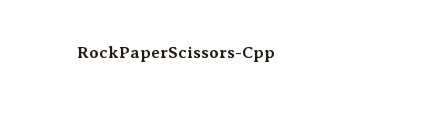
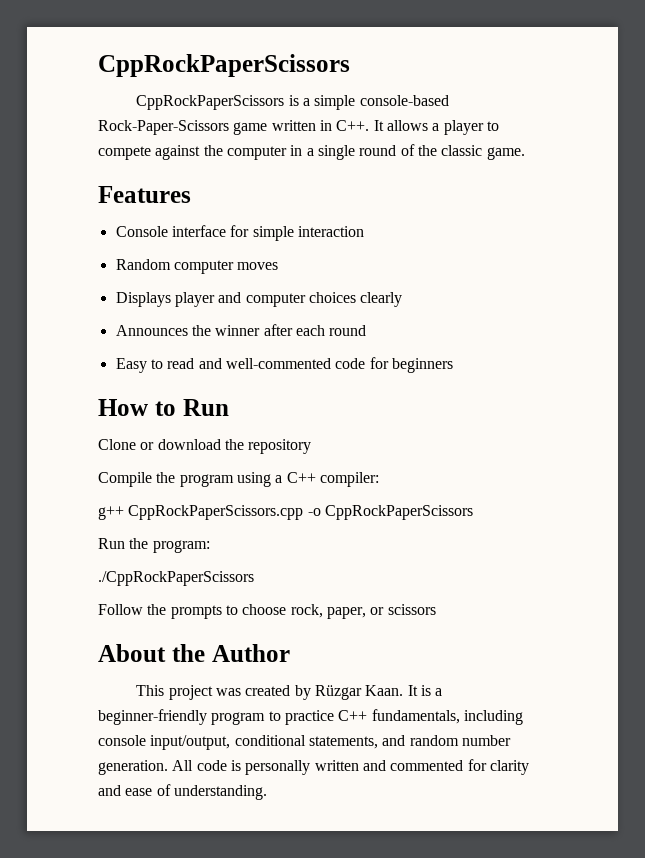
[77,46,275,62] RockPaperScissors-Cpp -> [98,54,350,77] [136,95,449,110] [98,120,499,135] [98,144,525,160] [98,186,191,203] [115,225,364,241] [115,259,279,274] [115,292,403,307] [115,324,367,336] [115,357,453,373] [98,399,229,416] [98,439,312,454] [98,472,379,487] [98,505,473,520] [98,538,210,553] [98,571,254,586] [98,604,436,619] [98,644,290,662] [136,685,443,700] [98,709,523,725] [98,735,511,750] [98,759,529,775] [98,784,267,800] CppRockPaperScissors // CppRockPaperScissors is a simple console-based Rock-Paper-Scissors game written in C++. It allows a player to compete against the computer in a single round of the classic game. // Features // Console interface for simple interaction // Random computer moves // Displays player and computer choices clearly // Announces the winner after each round // Easy to read and well-commented code for beginners // How to Run // Clone or download the repository // Compile the program using a C++ compiler: // g++ CppRockPaperScissors.cpp -o CppRockPaperScissors // Run the program: // ./CppRockPaperScissors // Follow the prompts to choose rock, paper, or scissors // About the Author // This project was created by Rüzgar Kaan. It is a beginner-friendly program to practice C++ fundamentals, including console input/output, conditional statements, and random number generation. All code is personally written and commented for clarity and ease of understanding.

